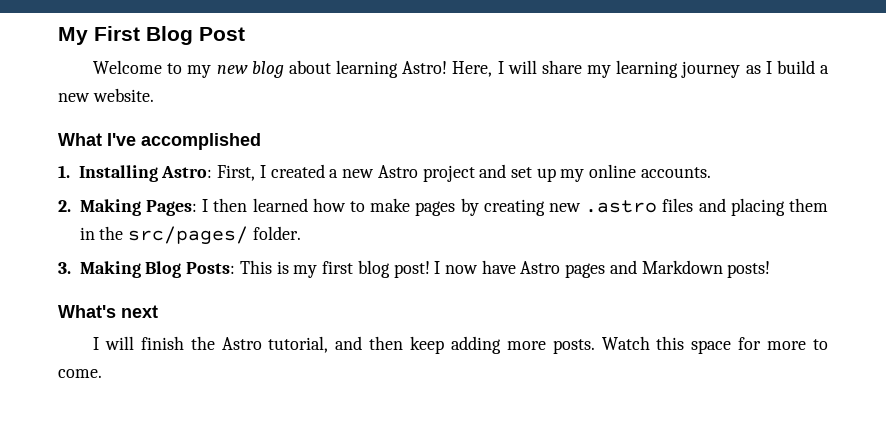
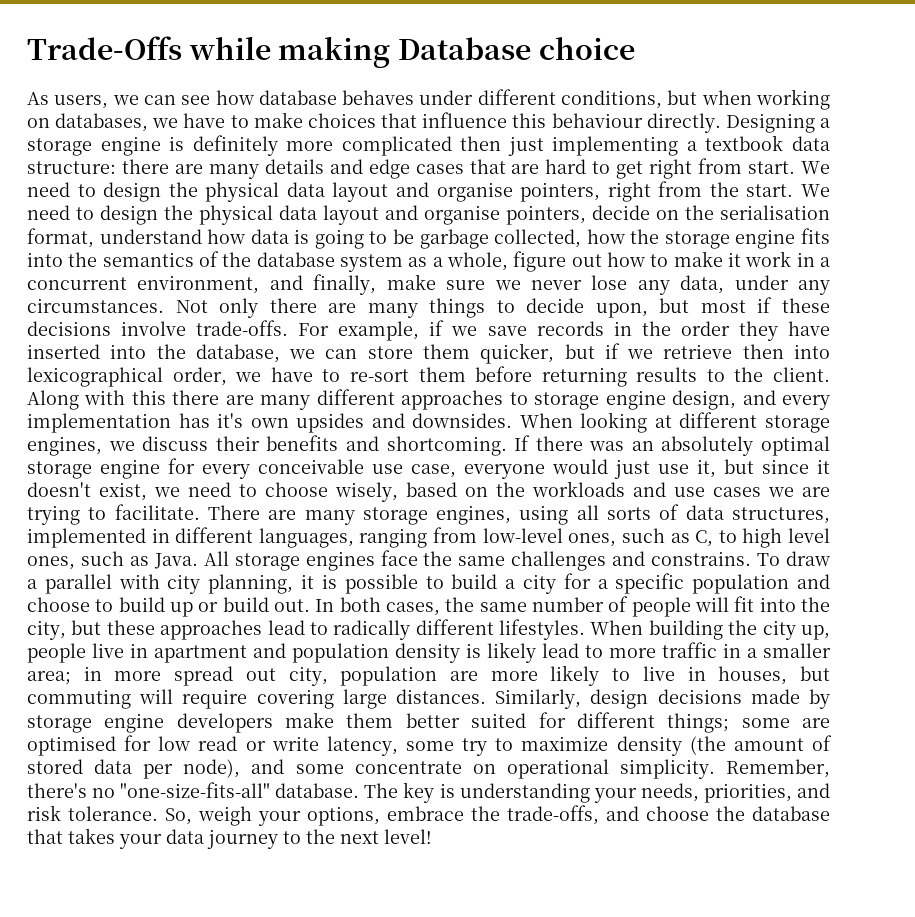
[58,26,245,45] [92,60,829,78] [58,88,154,102] [58,133,261,150] [58,164,711,182] [58,198,828,216] [79,226,301,245] [58,260,771,278] [58,305,158,318] [92,336,829,354] [58,369,102,378] My First Blog Post // Welcome to my new blog about learning Astro! Here, I will share my learning journey as I build a new website. // What I've accomplished // 1. Installing Astro: First, I created a new Astro project and set up my online accounts. // 2. Making Pages: I then learned how to make pages by creating new .astro files and placing them in the src/pages/ folder. // 3. Making Blog Posts: This is my first blog post! I now have Astro pages and Markdown posts! // What's next // I will finish the Astro tutorial, and then keep adding more posts. Watch this space for more to come. -> [27,36,635,68] [27,89,830,110] [27,112,831,133] [27,135,830,156] [27,158,830,179] [27,181,830,202] [27,205,830,225] [27,228,830,249] [27,251,831,272] [27,274,830,295] [27,297,831,318] [27,320,831,341] [27,343,831,364] [27,366,831,387] [27,389,830,410] [27,412,830,433] [27,435,831,456] [27,458,830,479] [27,481,830,502] [27,504,830,525] [27,527,831,548] [27,550,831,571] [27,573,830,594] [27,596,831,617] [27,619,830,640] [27,642,831,663] [27,665,830,686] [27,689,831,709] [27,712,831,733] [27,735,832,756] [27,759,831,779] [27,782,830,803] [27,805,830,826] [27,828,432,849] Trade-Offs while making Database choice // As users, we can see how database behaves under different conditions, but when working on databases, we have to make choices that influence this behaviour directly. Designing a storage engine is definitely more complicated then just implementing a textbook data structure: there are many details and edge cases that are hard to get right from start. We need to design the physical data layout and organise pointers, right from the start. We need to design the physical data layout and organise pointers, decide on the serialisation format, understand how data is going to be garbage collected, how the storage engine fits into the semantics of the database system as a whole, figure out how to make it work in a concurrent environment, and finally, make sure we never lose any data, under any circumstances. Not only there are many things to decide upon, but most if these decisions involve trade-offs. For example, if we save records in the order they have inserted into the database, we can store them quicker, but if we retrieve then into lexicographical order, we have to re-sort them before returning results to the client. Along with this there are many different approaches to storage engine design, and every implementation has it's own upsides and downsides. When looking at different storage engines, we discuss their benefits and shortcoming. If there was an absolutely optimal storage engine for every conceivable use case, everyone would just use it, but since it doesn't exist, we need to choose wisely, based on the workloads and use cases we are trying to facilitate. There are many storage engines, using all sorts of data structures, implemented in different languages, ranging from low-level ones, such as C, to high level ones, such as Java. All storage engines face the same challenges and constrains. To draw a parallel with city planning, it is possible to build a city for a specific population and choose to build up or build out. In both cases, the same number of people will fit into the city, but these approaches lead to radically different lifestyles. When building the city up, people live in apartment and population density is likely lead to more traffic in a smaller area; in more spread out city, population are more likely to live in houses, but commuting will require covering large distances. Similarly, design decisions made by storage engine developers make them better suited for different things; some are optimised for low read or write latency, some try to maximize density (the amount of stored data per node), and some concentrate on operational simplicity. Remember, there's no "one-size-fits-all" database. The key is understanding your needs, priorities, and risk tolerance. So, weigh your options, embrace the trade-offs, and choose the database that takes your data journey to the next level!

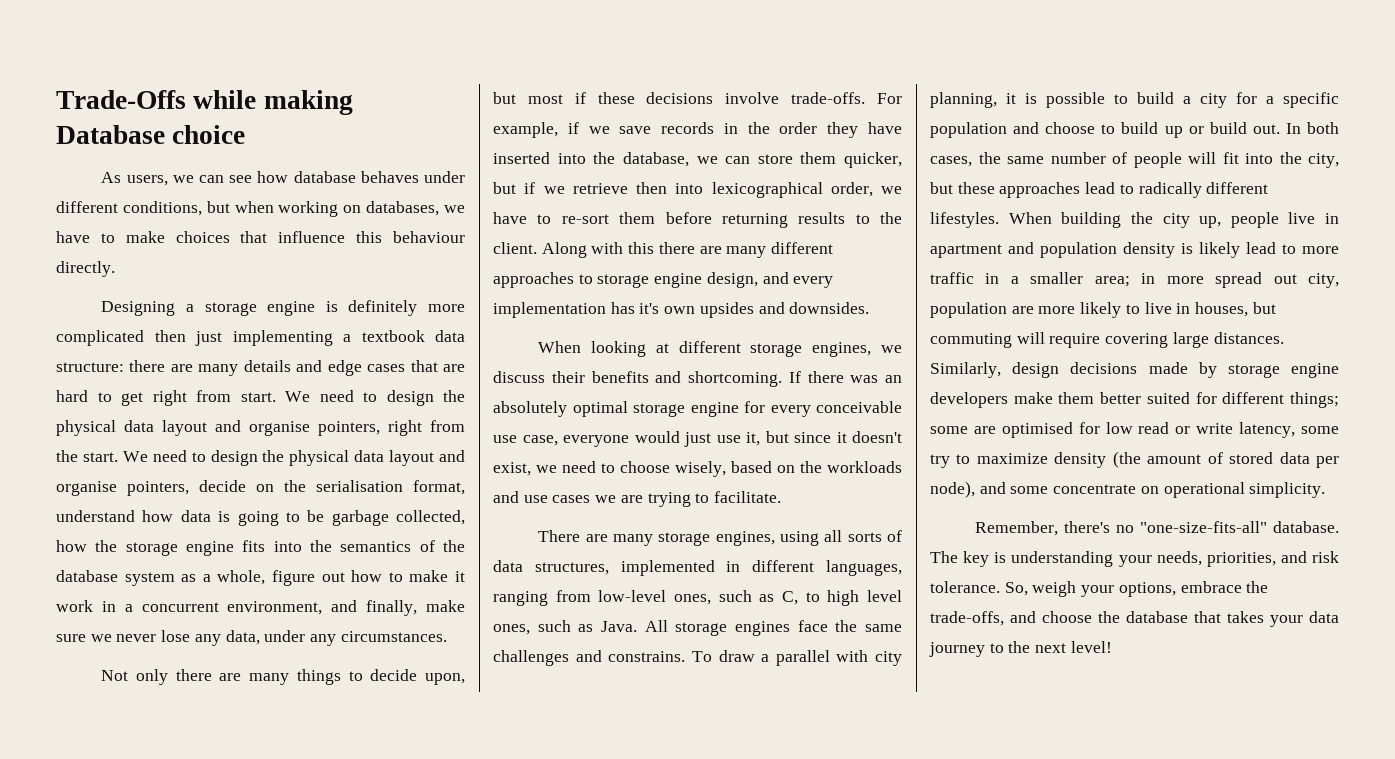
(721, 123) none -> (115, 269) //
(164, 305) none -> (447, 636) //
(513, 420) none -> (870, 308) //
(200, 512) none -> (782, 497) //
(715, 769) none -> (1326, 490) //

